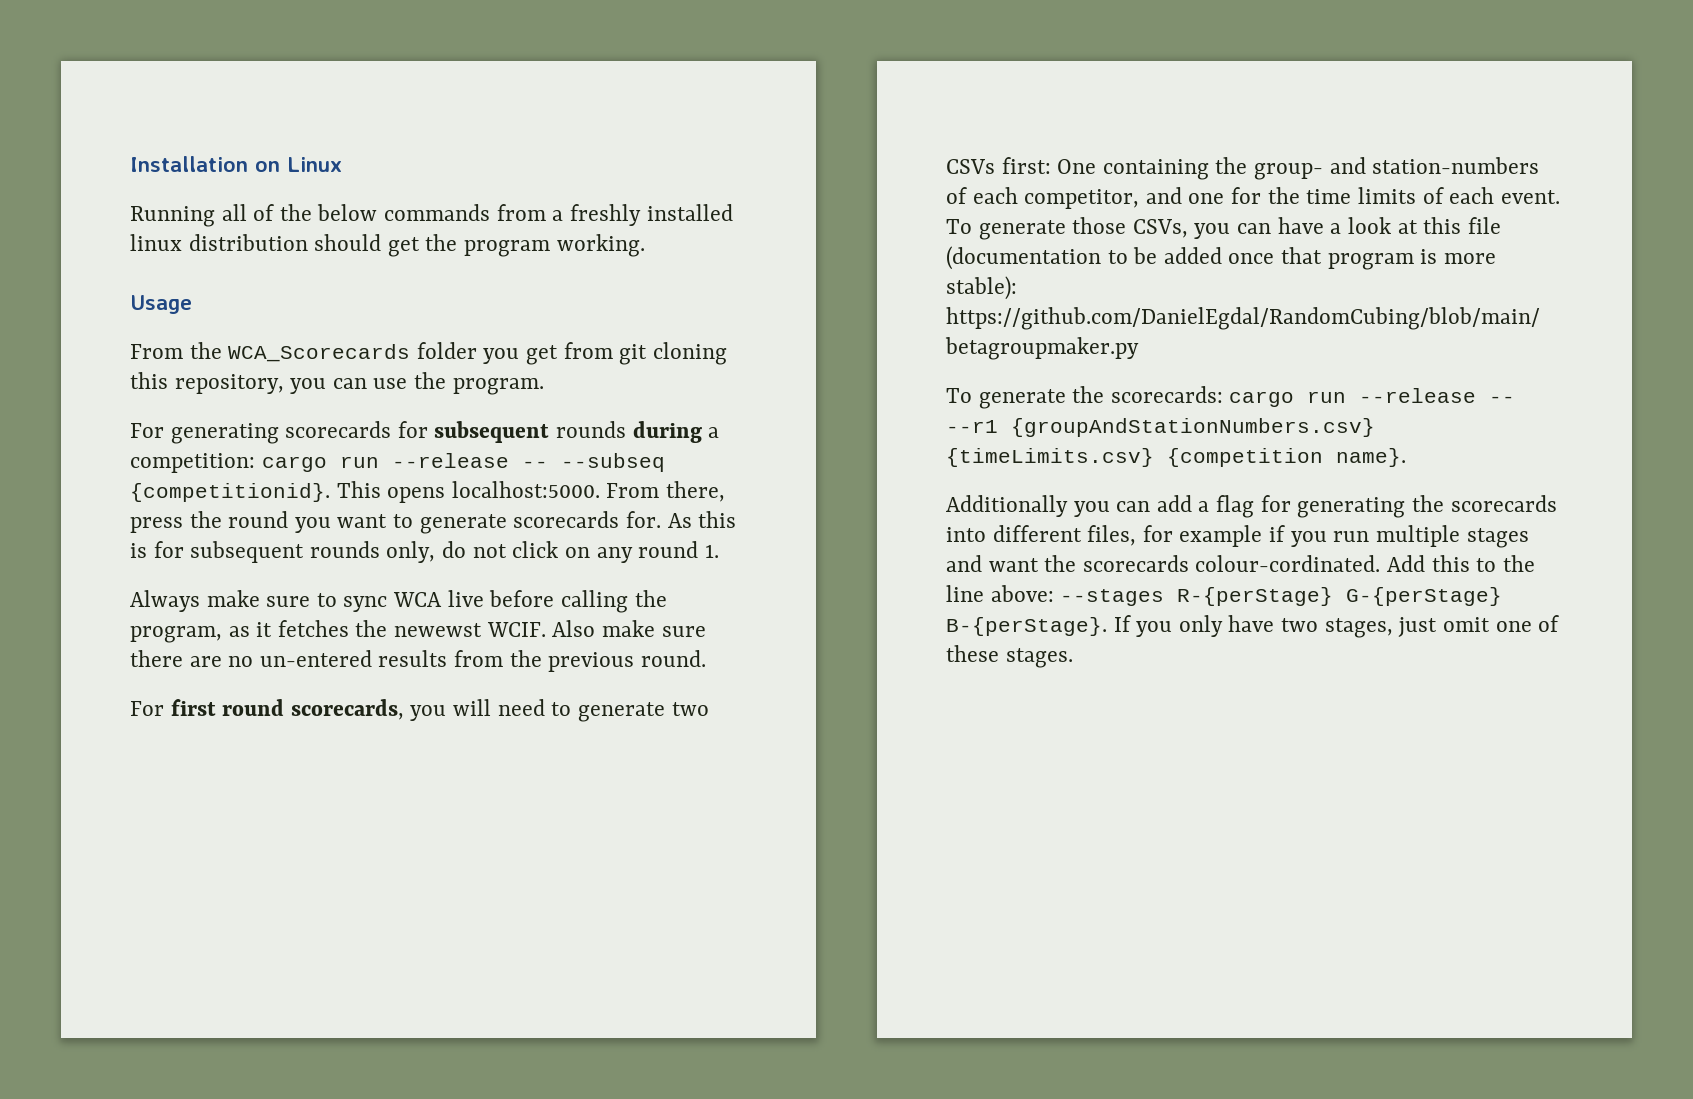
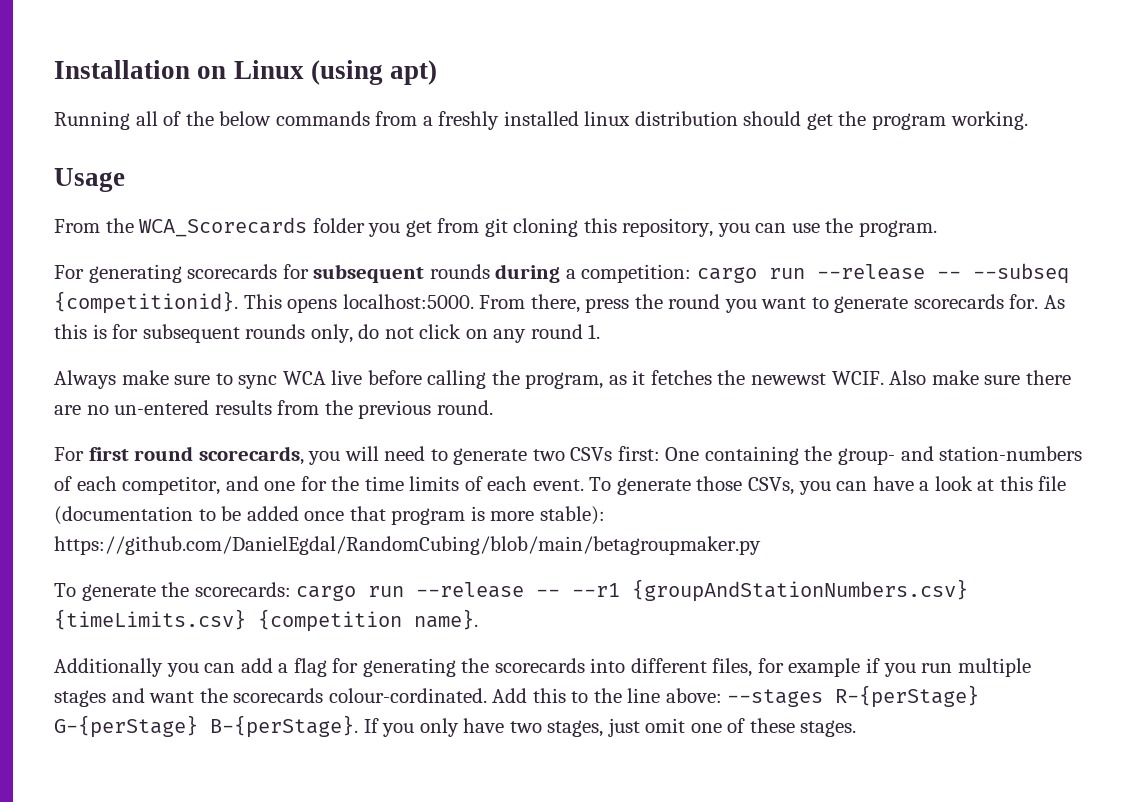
(342, 164) none -> [310,60,438,85] (using apt)

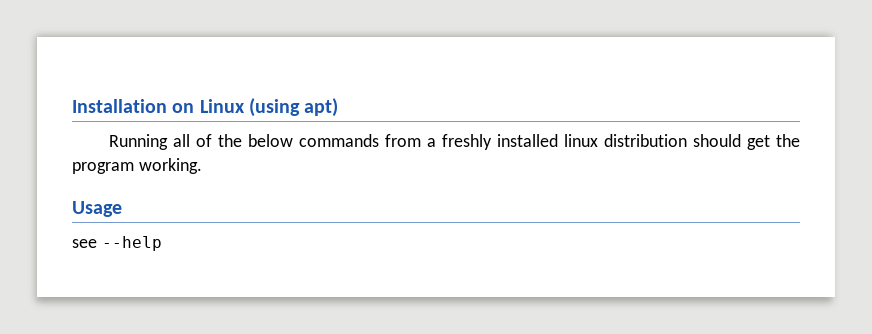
[54,217,938,237] [54,263,1069,284] [54,291,1066,314] [54,324,601,343] [54,370,1071,389] [54,400,493,419] [54,446,1083,465] [54,476,1067,495] [54,506,605,525] [54,536,761,555] [54,579,969,602] [54,609,478,632] [54,658,1031,677] [54,685,980,708] [54,715,857,738] From the WCA_Scorecards folder you get from git cloning this repository, you can use the program. // For generating scorecards for subsequent rounds during a competition: cargo run --release -- --subseq {competitionid}. This opens localhost:5000. From there, press the round you want to generate scorecards for. As this is for subsequent rounds only, do not click on any round 1. // Always make sure to sync WCA live before calling the program, as it fetches the newewst WCIF. Also make sure there are no un-entered results from the previous round. // For first round scorecards, you will need to generate two CSVs first: One containing the group- and station-numbers of each competitor, and one for the time limits of each event. To generate those CSVs, you can have a look at this file (documentation to be added once that program is more stable): https://github.com/DanielEgdal/RandomCubing/blob/main/betagroupmaker.py // To generate the scorecards: cargo run --release -- --r1 {groupAndStationNumbers.csv} {timeLimits.csv} {competition name}. // Additionally you can add a flag for generating the scorecards into different files, for example if you run multiple stages and want the scorecards colour-cordinated. Add this to the line above: --stages R-{perStage} G-{perStage} B-{perStage}. If you only have two stages, just omit one of these stages. -> [72,236,162,251] see --help

